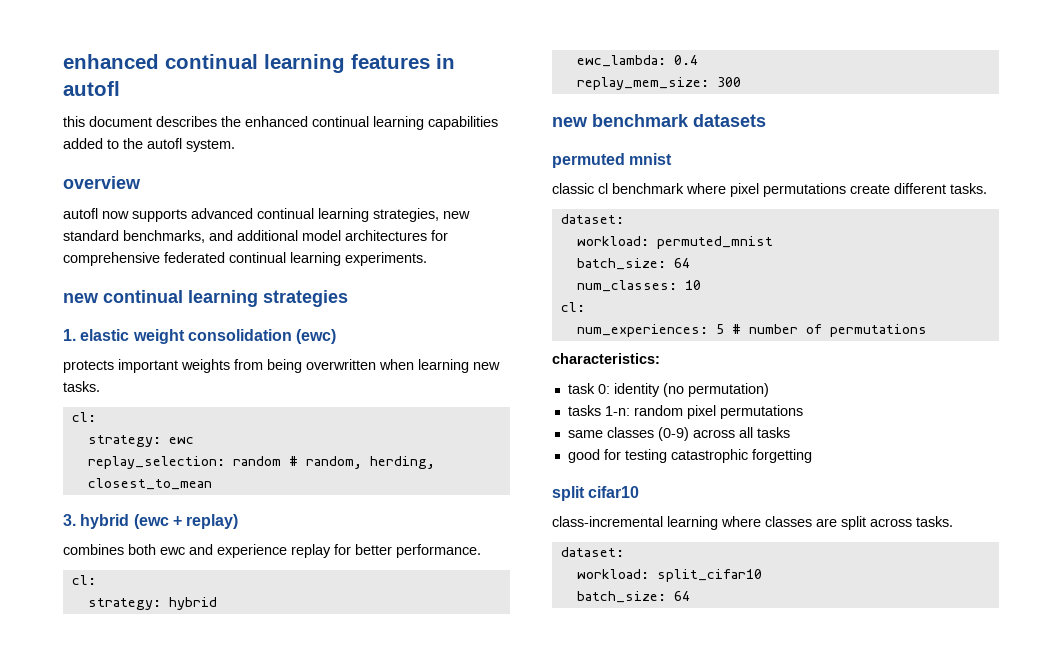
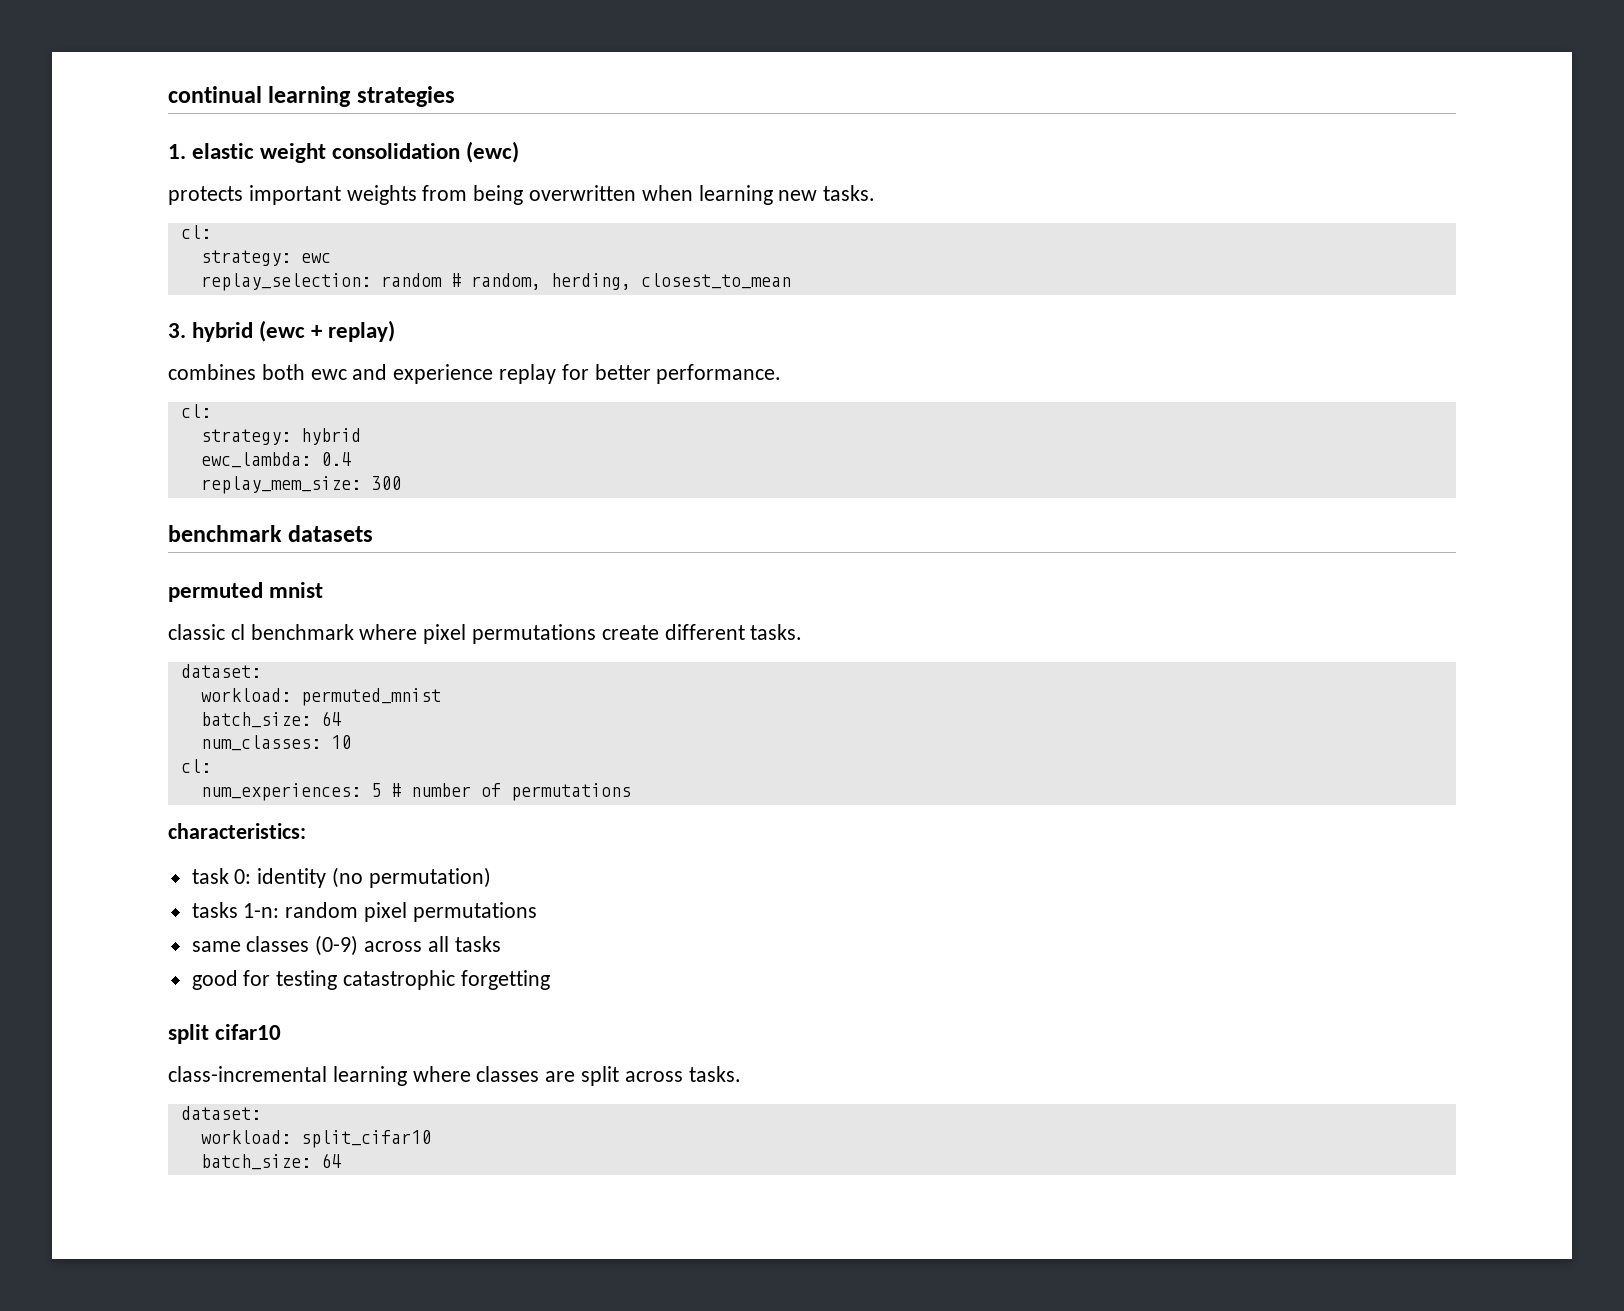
[63,54,455,73] [63,81,120,96] [63,116,498,130] [63,138,235,152] [63,176,141,189] [63,208,470,222] [63,230,448,243] [63,252,427,266] [63,293,99,303] enhanced continual learning features in autofl // this document describes the enhanced continual learning capabilities added to the autofl system. // overview // autofl now supports advanced continual learning strategies, new standard benchmarks, and additional model architectures for comprehensive federated continual learning experiments. // new -> (168, 94) none
[552,117,588,127] new -> (401, 483) none

